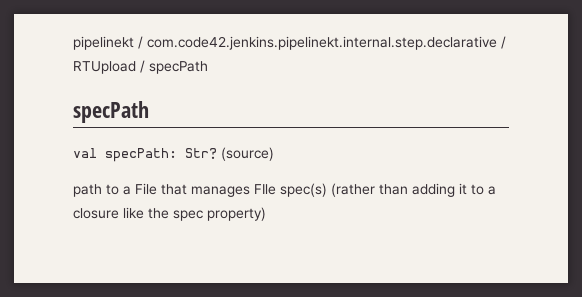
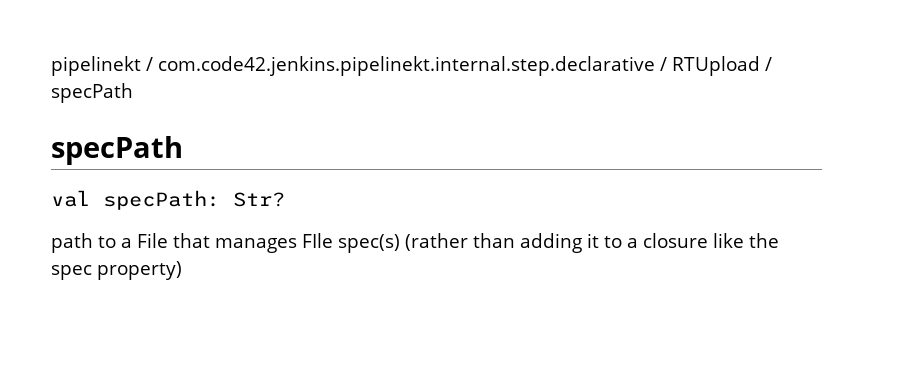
[221,147,274,161] (source) -> (285, 199) none

